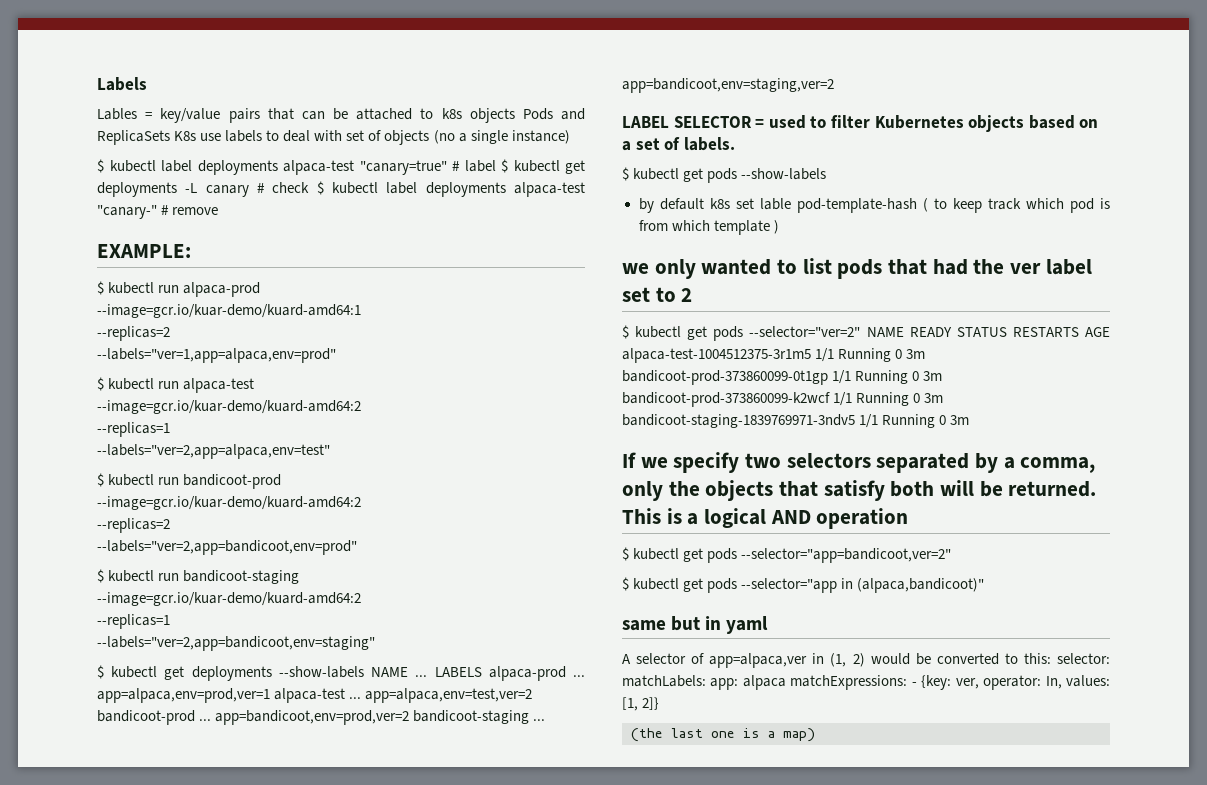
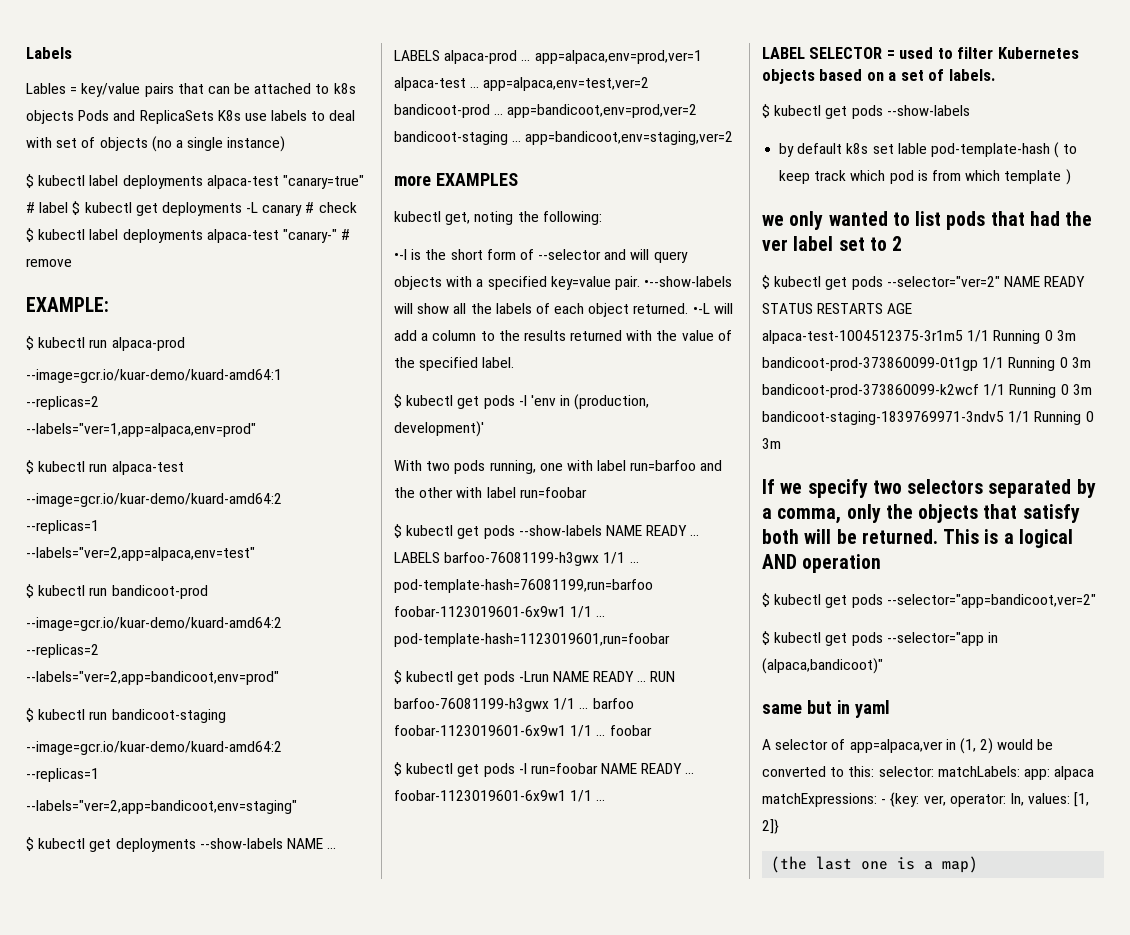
(834, 85) none -> [394,173,518,186] [394,211,602,225] [394,249,688,263] [394,276,733,290] [394,303,733,317] [394,330,732,341] [394,357,515,371] [394,394,650,410] [394,421,484,437] [394,460,723,474] [394,487,587,498] [394,524,700,539] [394,552,639,566] [394,579,653,593] [394,606,606,618] [394,633,670,647] [394,670,676,685] [394,698,634,712] [394,725,652,737] [394,762,695,777] [394,790,606,802] // more EXAMPLES // kubectl get, noting the following: // •-l is the short form of --selector and will query objects with a specified key=value pair. •--show-labels will show all the labels of each object returned. •-L will add a column to the results returned with the value of the specified label. // $ kubectl get pods -l 'env in (production, development)' // With two pods running, one with label run=barfoo and the other with label run=foobar // $ kubectl get pods --show-labels NAME READY ... LABELS barfoo-76081199-h3gwx 1/1 ... pod-template-hash=76081199,run=barfoo foobar-1123019601-6x9w1 1/1 ... pod-template-hash=1123019601,run=foobar // $ kubectl get pods -Lrun NAME READY ... RUN barfoo-76081199-h3gwx 1/1 ... barfoo foobar-1123019601-6x9w1 1/1 ... foobar // $ kubectl get pods -l run=foobar NAME READY ... foobar-1123019601-6x9w1 1/1 ...

